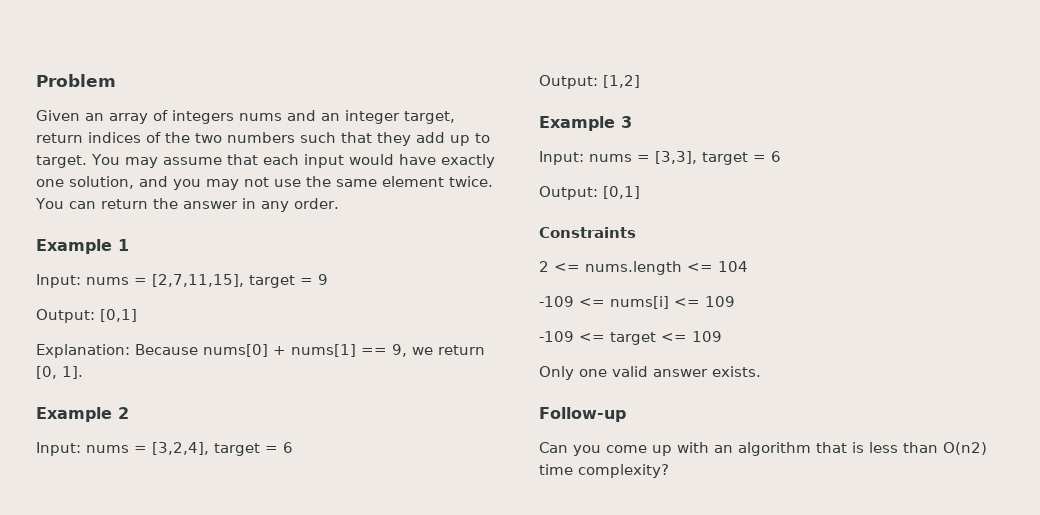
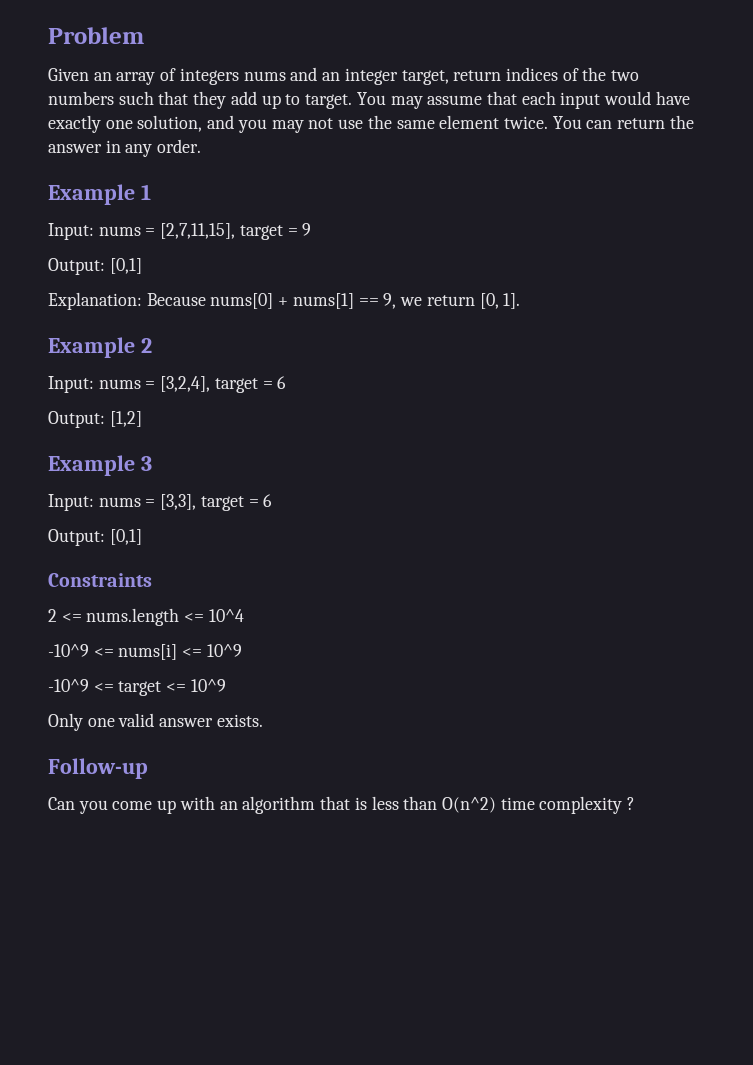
[718,261,748,272] [539,296,574,307] 104 // -109 -> [208,609,244,622] [48,644,89,657] 10^4 // -10^9
[705,296,735,307] [539,331,574,342] 109 // -109 -> [206,644,242,657] [48,679,89,692] 10^9 // -10^9
[692,331,722,342] 109 -> [190,679,226,692] 10^9
[943,442,987,455] [539,464,669,478] O(n2) time complexity? -> [441,796,636,814] O(n^2) time complexity ?

